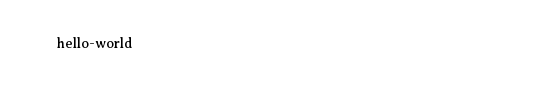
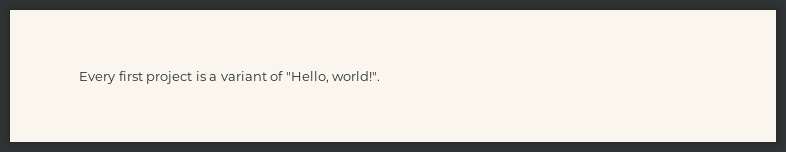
[57,37,132,48] hello-world -> [79,71,381,84] Every first project is a variant of "Hello, world!".

